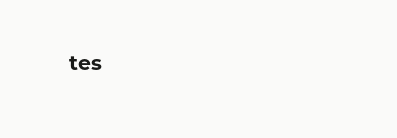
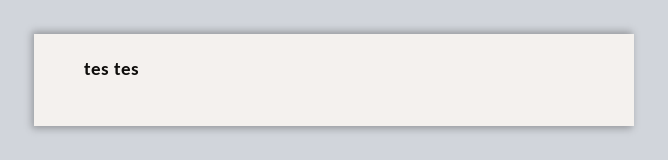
[69,56,102,70] tes -> [84,63,139,75] tes tes

